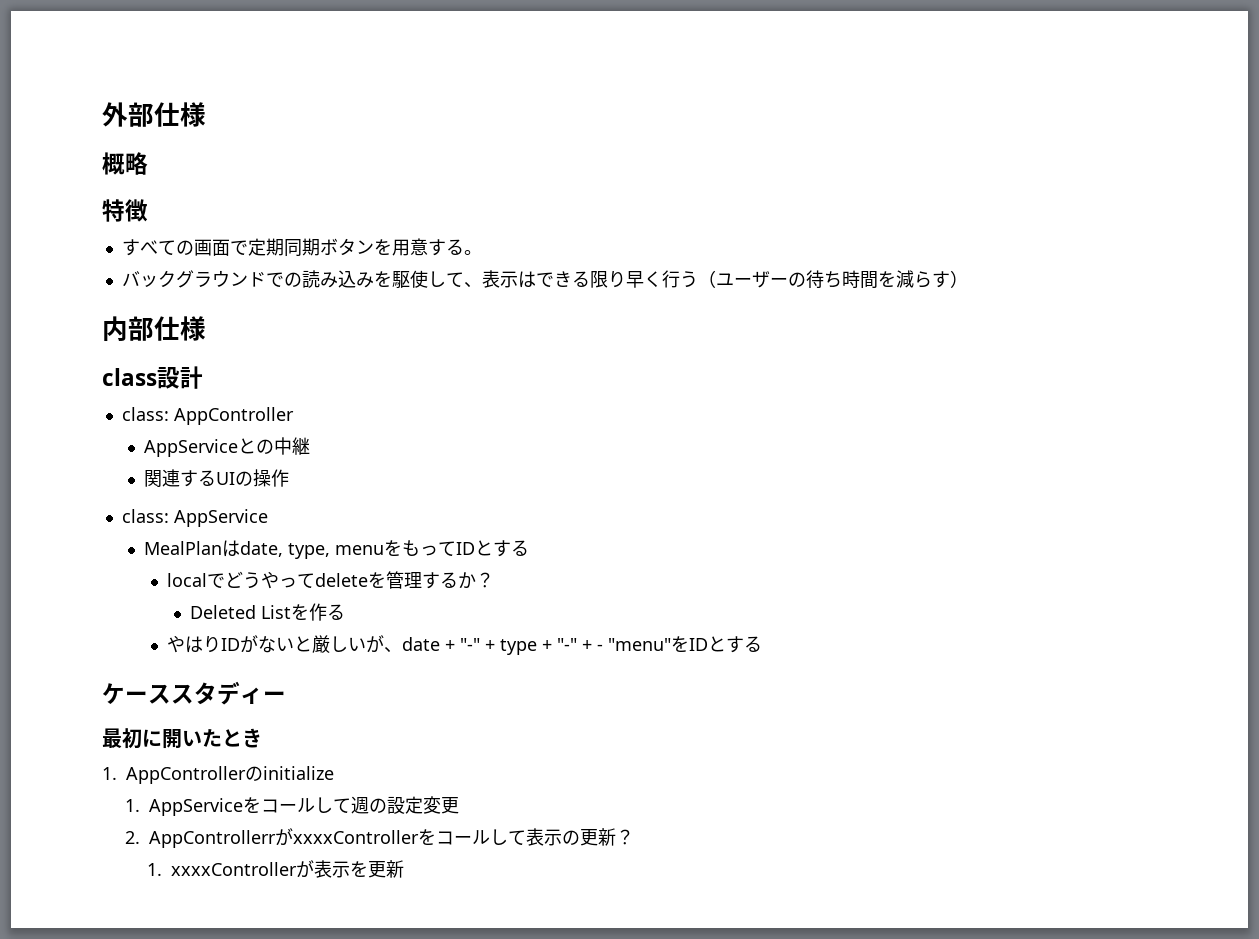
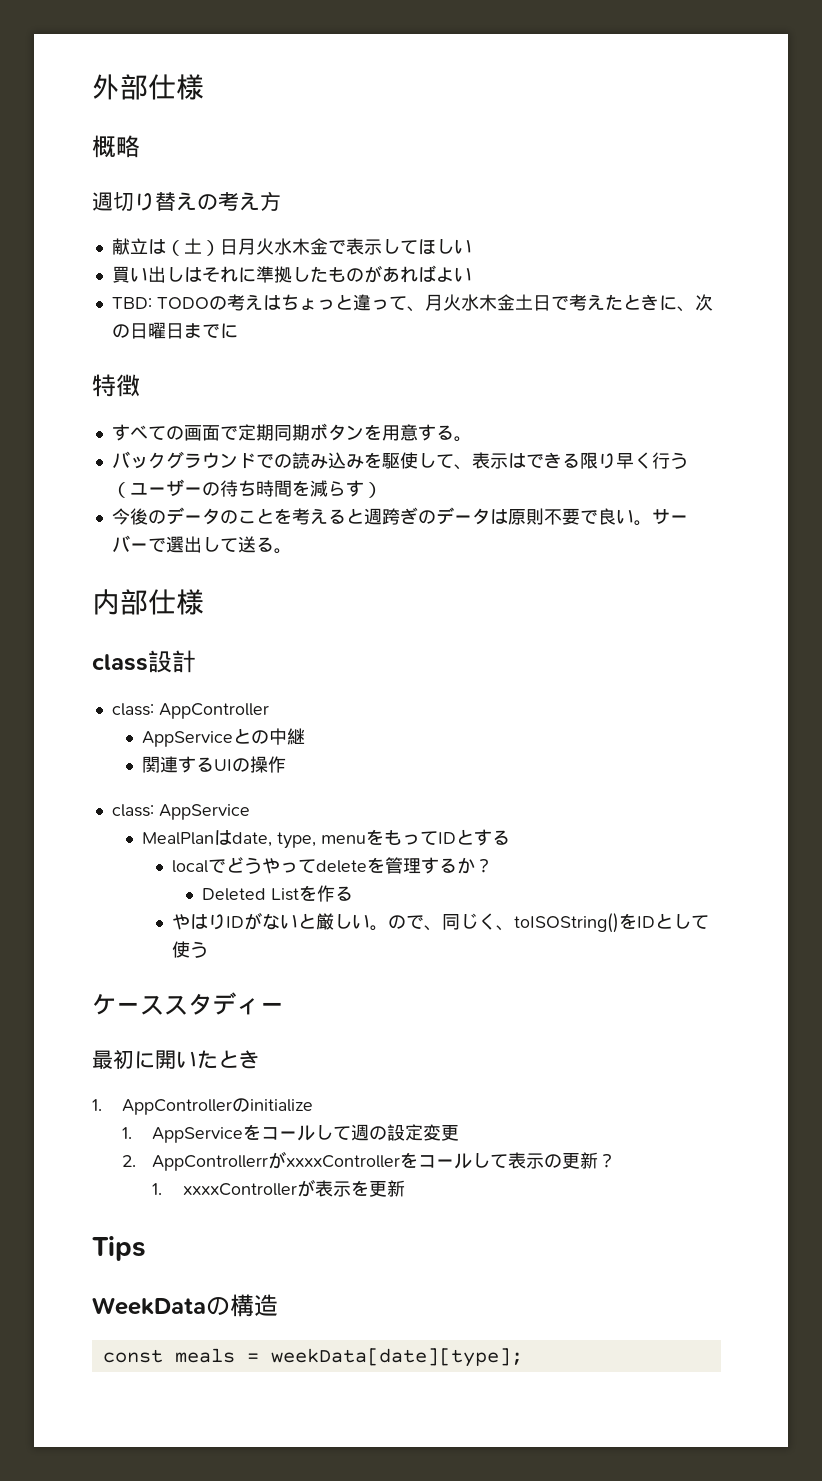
(148, 163) none -> [92,191,281,212] [111,238,472,256] [111,265,472,283] [111,294,713,312] [111,322,238,339] // 週切り替えの考え方 // 献立は（土）日月火水木金で表示してほしい // 買い出しはそれに準拠したものがあればよい // TBD: TODOの考えはちょっと違って、月火水木金土日で考えたときに、次の日曜日までに
(968, 279) none -> [111,507,688,526] [111,535,292,554] // 今後のデータのことを考えると週跨ぎのデータは原則不要で良い。サーバーで選出して送る。
[366,635,763,655] が、date + "-" + type + "-" + - "menu"をIDとする -> [370,913,710,933] [172,941,209,958] 。ので、同じく、toISOString()をIDとして使う
(405, 869) none -> [92,1236,145,1261] [92,1294,278,1317] [102,1348,523,1367] // Tips // WeekDataの構造 // const meals = weekData[date][type];

